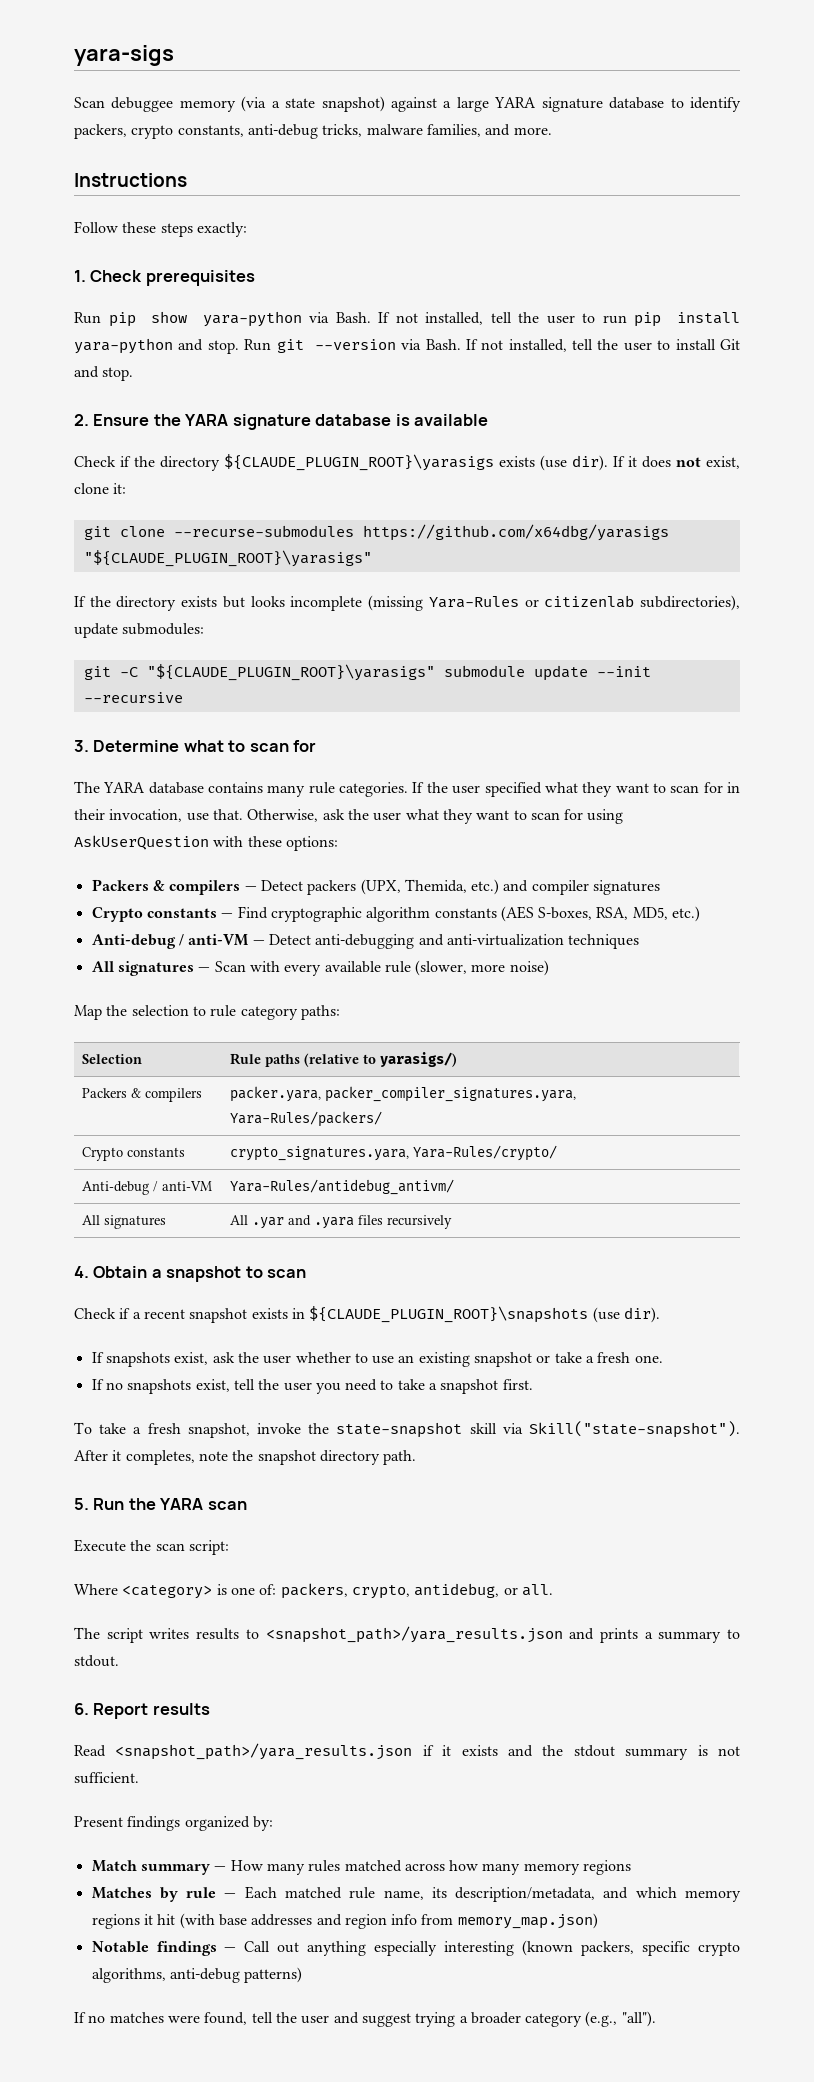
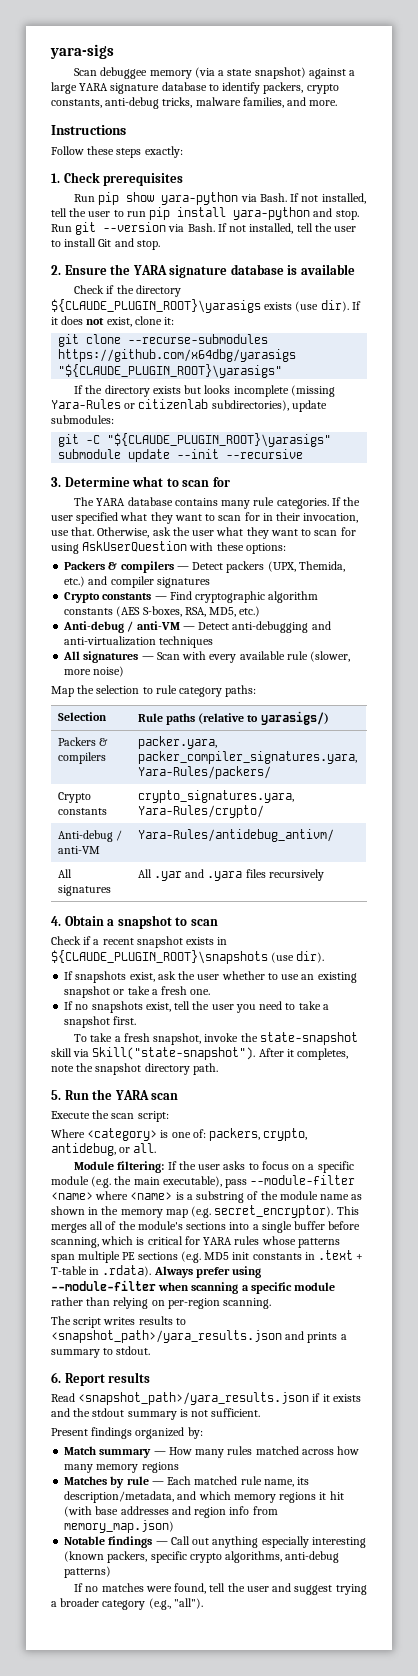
(553, 1590) none -> [74,1161,354,1173] [51,1175,356,1188] [51,1191,363,1203] [51,1205,359,1218] [51,1221,361,1233] [51,1236,340,1248] [51,1250,364,1263] [51,1265,262,1278] [51,1280,336,1294] [51,1297,272,1309] // Module filtering: If the user asks to focus on a specific module (e.g. the main executable), pass --module-filter <name> where <name> is a substring of the module name as shown in the memory map (e.g. secret_encryptor). This merges all of the module's sections into a single buffer before scanning, which is critical for YARA rules whose patterns span multiple PE sections (e.g. MD5 init constants in .text + T-table in .rdata). Always prefer using --module-filter when scanning a specific module rather than relying on per-region scanning.

